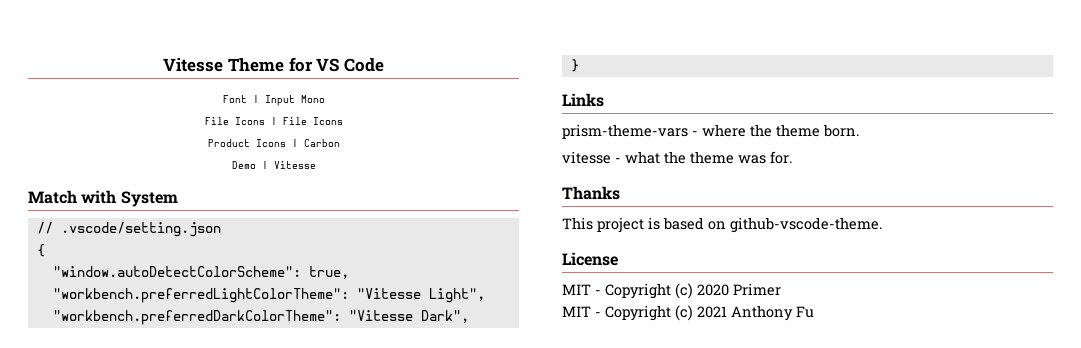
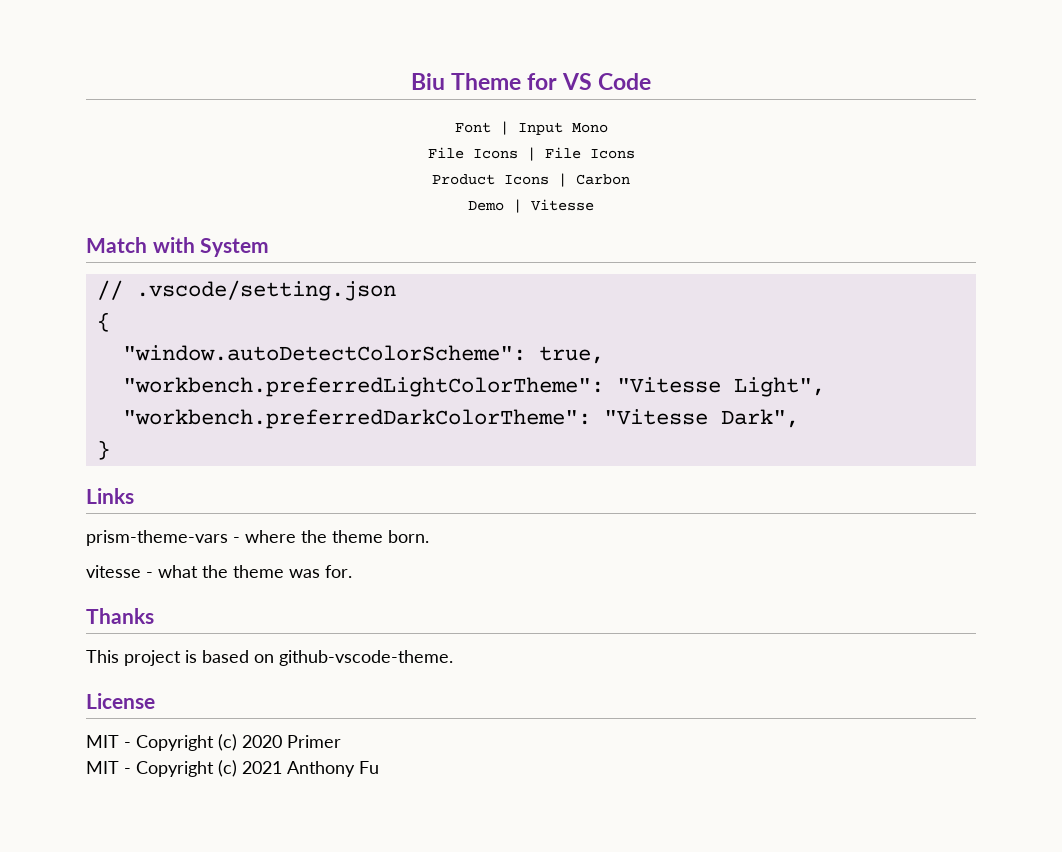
[163,58,224,72] Vitesse -> [410,73,445,90] Biu

